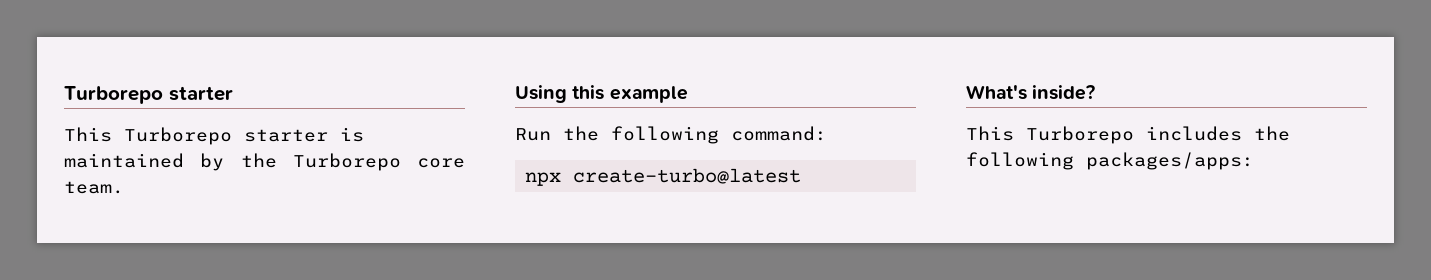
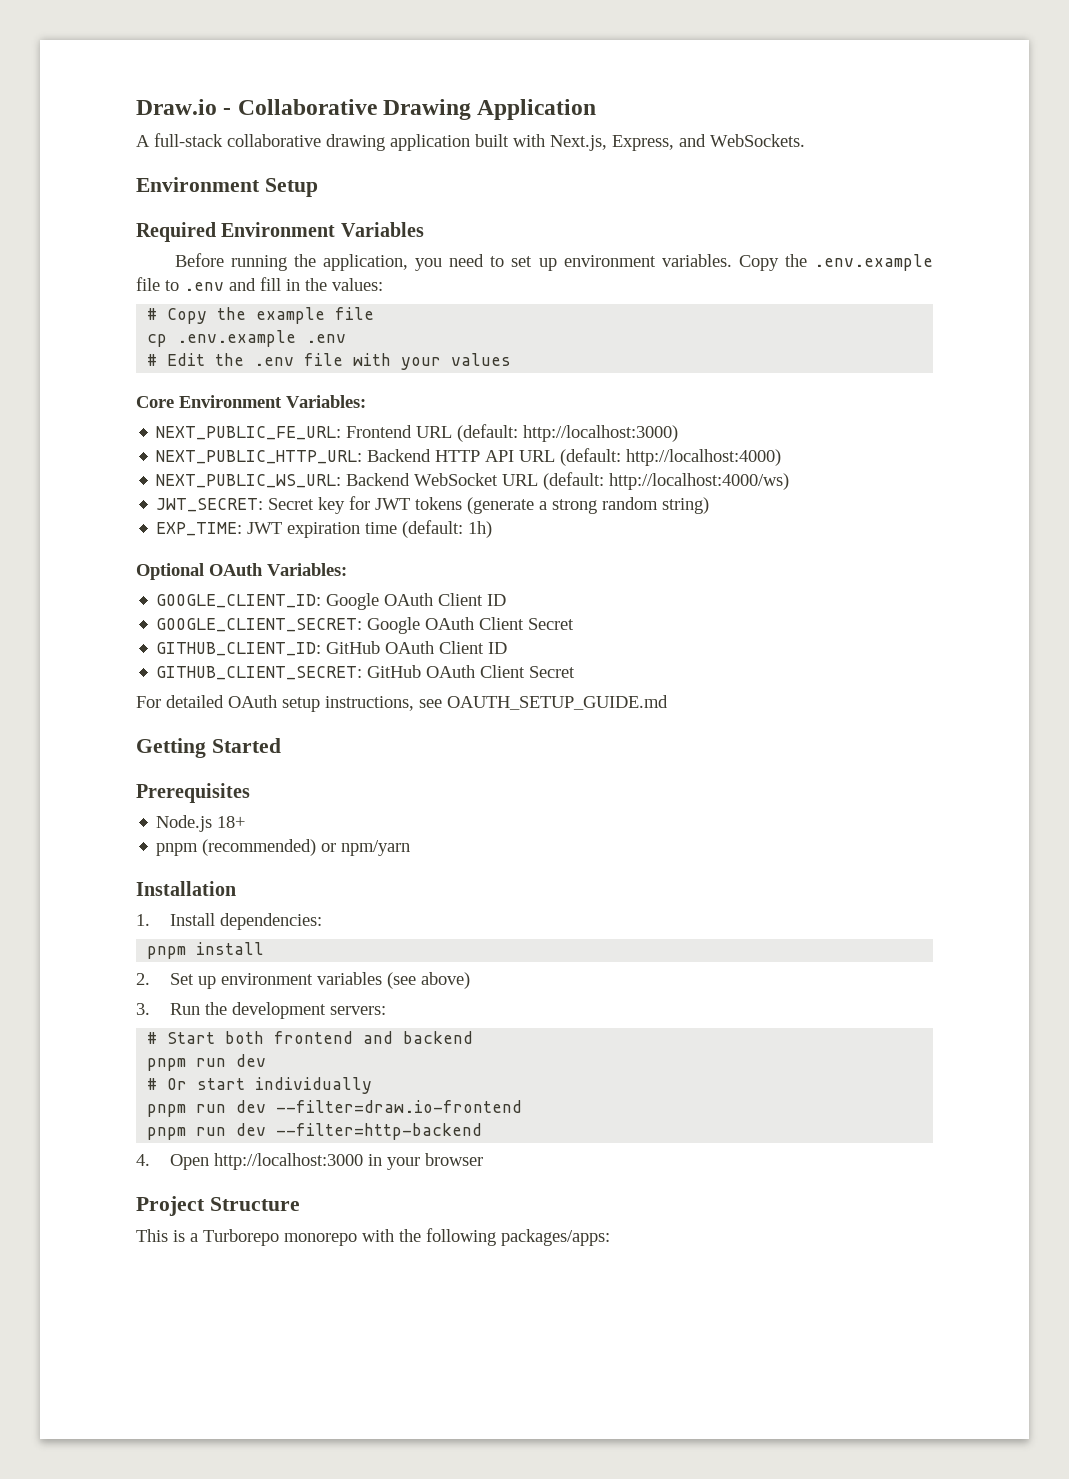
[64,86,233,104] [64,127,364,145] [64,153,465,171] [64,181,124,194] [515,85,688,103] [515,126,827,144] [525,168,802,186] [966,85,1096,100] [966,126,1242,144] Turborepo starter // This Turborepo starter is maintained by the Turborepo core team. // Using this example // Run the following command: // npx create-turbo@latest // What's inside? // This Turborepo includes -> [136,99,597,120] [136,133,805,151] [136,177,318,197] [136,222,424,242] [174,253,933,271] [136,277,383,291] [147,307,375,324] [147,330,347,347] [147,353,512,370] [136,395,366,408] [156,424,679,442] [156,448,782,466] [156,472,790,490] [156,496,710,514] [156,520,493,538] [136,563,347,580] [156,593,507,610] [156,617,575,634] [156,641,508,656] [156,665,576,680] [136,695,668,712] [136,738,281,758] [136,783,250,803] [156,815,246,832] [156,839,411,856] [136,881,236,896] [136,913,322,930] [147,942,265,959] [136,972,470,989] [136,1002,386,1019] [147,1031,474,1044] [147,1054,267,1071] [147,1077,373,1094] [147,1100,523,1117] [147,1123,483,1140] [136,1153,483,1170] [136,1196,300,1216] [136,1229,394,1246] Draw.io - Collaborative Drawing Application // A full-stack collaborative drawing application built with Next.js, Express, and WebSockets. // Environment Setup // Required Environment Variables // Before running the application, you need to set up environment variables. Copy the .env.example file to .env and fill in the values: // # Copy the example file // cp .env.example .env // # Edit the .env file with your values // Core Environment Variables: // NEXT_PUBLIC_FE_URL: Frontend URL (default: http://localhost:3000) // NEXT_PUBLIC_HTTP_URL: Backend HTTP API URL (default: http://localhost:4000) // NEXT_PUBLIC_WS_URL: Backend WebSocket URL (default: http://localhost:4000/ws) // JWT_SECRET: Secret key for JWT tokens (generate a strong random string) // EXP_TIME: JWT expiration time (default: 1h) // Optional OAuth Variables: // GOOGLE_CLIENT_ID: Google OAuth Client ID // GOOGLE_CLIENT_SECRET: Google OAuth Client Secret // GITHUB_CLIENT_ID: GitHub OAuth Client ID // GITHUB_CLIENT_SECRET: GitHub OAuth Client Secret // For detailed OAuth setup instructions, see OAUTH_SETUP_GUIDE.md // Getting Started // Prerequisites // Node.js 18+ // pnpm (recommended) or npm/yarn // Installation // 1. Install dependencies: // pnpm install // 2. Set up environment variables (see above) // 3. Run the development servers: // # Start both frontend and backend // pnpm run dev // # Or start individually // pnpm run dev --filter=draw.io-frontend // pnpm run dev --filter=http-backend // 4. Open http://localhost:3000 in your browser // Project Structure // This is a Turborepo monorepo with

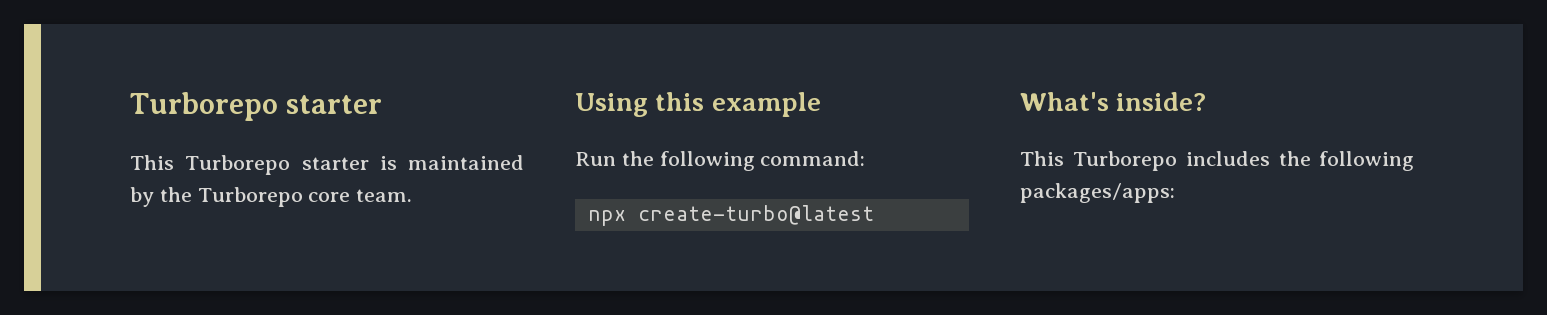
[136,99,597,120] [136,133,805,151] [136,177,318,197] [136,222,424,242] [174,253,933,271] [136,277,383,291] [147,307,375,324] [147,330,347,347] [147,353,512,370] [136,395,366,408] [156,424,679,442] [156,448,782,466] [156,472,790,490] [156,496,710,514] [156,520,493,538] [136,563,347,580] [156,593,507,610] [156,617,575,634] [156,641,508,656] [156,665,576,680] [136,695,668,712] [136,738,281,758] [136,783,250,803] [156,815,246,832] [156,839,411,856] [136,881,236,896] [136,913,322,930] [147,942,265,959] [136,972,470,989] [136,1002,386,1019] [147,1031,474,1044] [147,1054,267,1071] [147,1077,373,1094] [147,1100,523,1117] [147,1123,483,1140] [136,1153,483,1170] [136,1196,300,1216] [136,1229,394,1246] Draw.io - Collaborative Drawing Application // A full-stack collaborative drawing application built with Next.js, Express, and WebSockets. // Environment Setup // Required Environment Variables // Before running the application, you need to set up environment variables. Copy the .env.example file to .env and fill in the values: // # Copy the example file // cp .env.example .env // # Edit the .env file with your values // Core Environment Variables: // NEXT_PUBLIC_FE_URL: Frontend URL (default: http://localhost:3000) // NEXT_PUBLIC_HTTP_URL: Backend HTTP API URL (default: http://localhost:4000) // NEXT_PUBLIC_WS_URL: Backend WebSocket URL (default: http://localhost:4000/ws) // JWT_SECRET: Secret key for JWT tokens (generate a strong random string) // EXP_TIME: JWT expiration time (default: 1h) // Optional OAuth Variables: // GOOGLE_CLIENT_ID: Google OAuth Client ID // GOOGLE_CLIENT_SECRET: Google OAuth Client Secret // GITHUB_CLIENT_ID: GitHub OAuth Client ID // GITHUB_CLIENT_SECRET: GitHub OAuth Client Secret // For detailed OAuth setup instructions, see OAUTH_SETUP_GUIDE.md // Getting Started // Prerequisites // Node.js 18+ // pnpm (recommended) or npm/yarn // Installation // 1. Install dependencies: // pnpm install // 2. Set up environment variables (see above) // 3. Run the development servers: // # Start both frontend and backend // pnpm run dev // # Or start individually // pnpm run dev --filter=draw.io-frontend // pnpm run dev --filter=http-backend // 4. Open http://localhost:3000 in your browser // Project Structure // This is a Turborepo monorepo with -> [130,92,383,121] [130,155,524,175] [130,187,413,207] [575,92,821,117] [575,151,866,171] [587,205,874,226] [1020,92,1207,111] [1020,151,1270,171] Turborepo starter // This Turborepo starter is maintained by the Turborepo core team. // Using this example // Run the following command: // npx create-turbo@latest // What's inside? // This Turborepo includes

